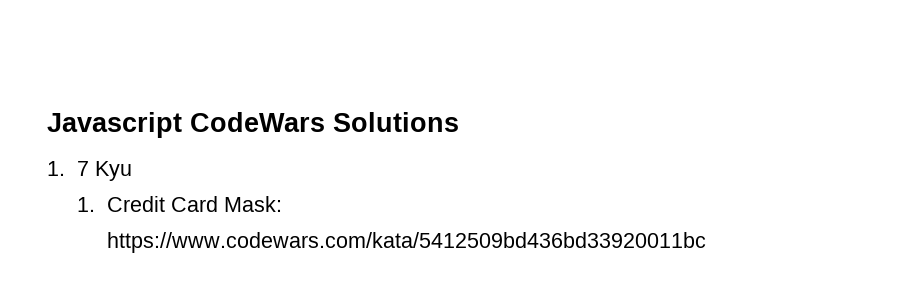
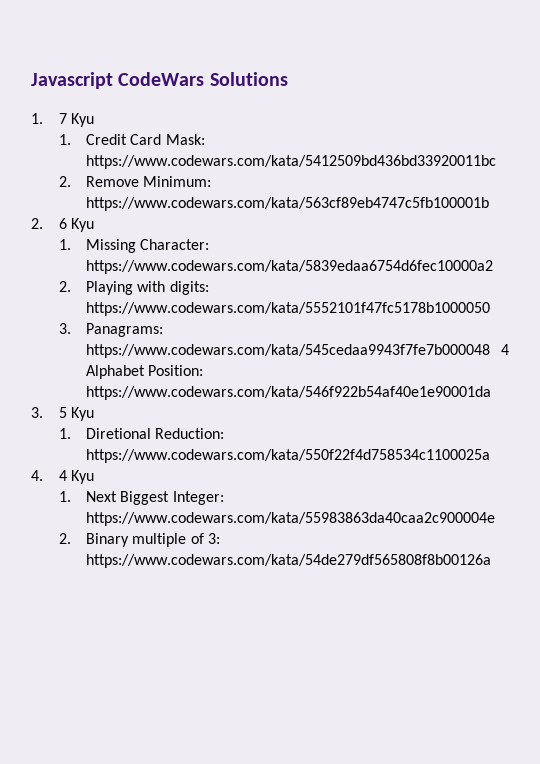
(707, 242) none -> [58,176,212,187] [86,197,490,211] [31,218,94,232] [58,239,210,253] [86,260,494,274] [58,281,209,295] [86,302,491,316] [58,323,164,337] [86,344,509,358] [86,365,204,379] [86,386,492,400] [31,407,94,421] [58,428,225,439] [86,449,491,463] [31,470,94,484] [58,491,224,505] [86,512,496,526] [58,533,220,547] [86,554,492,568] // 2. Remove Minimum: https://www.codewars.com/kata/563cf89eb4747c5fb100001b // 2. 6 Kyu // 1. Missing Character: https://www.codewars.com/kata/5839edaa6754d6fec10000a2 // 2. Playing with digits: https://www.codewars.com/kata/5552101f47fc5178b1000050 // 3. Panagrams: https://www.codewars.com/kata/545cedaa9943f7fe7b000048 4 Alphabet Position: https://www.codewars.com/kata/546f922b54af40e1e90001da // 3. 5 Kyu // 1. Diretional Reduction: https://www.codewars.com/kata/550f22f4d758534c1100025a // 4. 4 Kyu // 1. Next Biggest Integer: https://www.codewars.com/kata/55983863da40caa2c900004e // 2. Binary multiple of 3: https://www.codewars.com/kata/54de279df565808f8b00126a

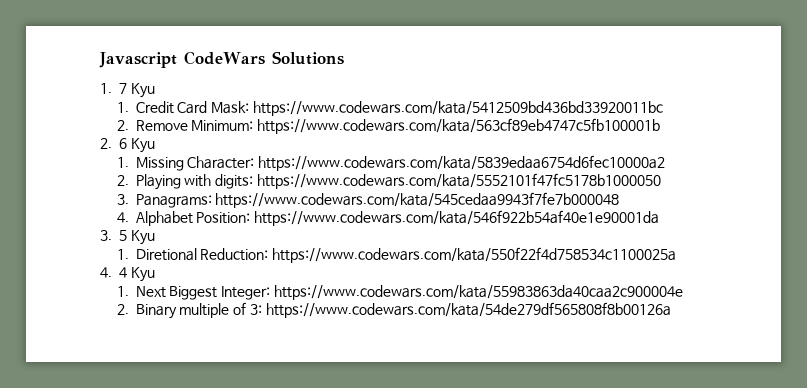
[501,344,509,355] 4 -> [116,212,129,223] // 4.

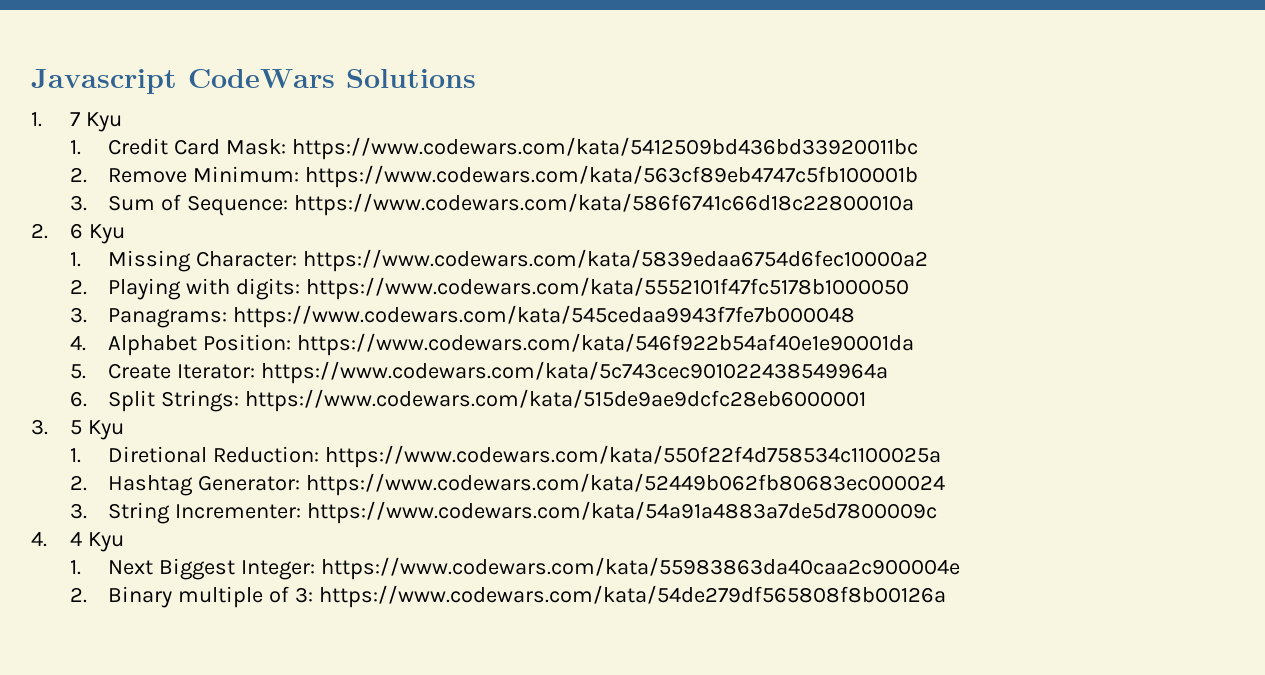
(661, 126) none -> [69,193,915,216] // 3. Sum of Sequence: https://www.codewars.com/kata/586f6741c66d18c22800010a
(660, 218) none -> [69,361,889,384] [69,389,867,412] // 5. Create Iterator: https://www.codewars.com/kata/5c743cec901022438549964a // 6. Split Strings: https://www.codewars.com/kata/515de9ae9dcfc28eb6000001
(677, 255) none -> [69,473,946,496] [69,501,938,524] // 2. Hashtag Generator: https://www.codewars.com/kata/52449b062fb80683ec000024 // 3. String Incrementer: https://www.codewars.com/kata/54a91a4883a7de5d7800009c

